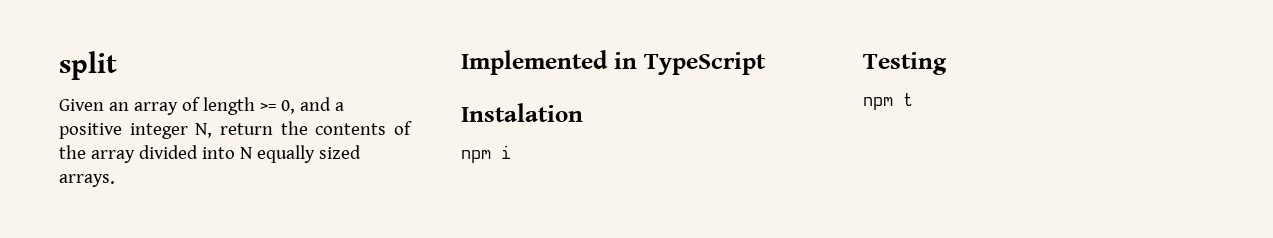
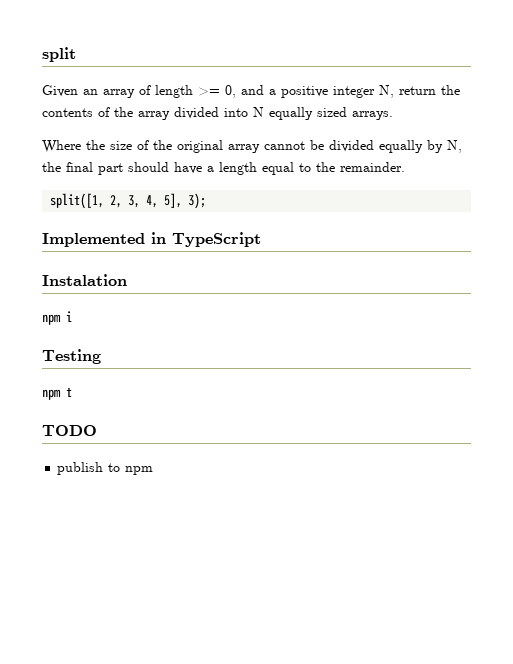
(115, 180) none -> [42,140,462,153] [42,162,405,175] [50,193,207,209] // Where the size of the original array cannot be divided equally by N, the final part should have a length equal to the remainder. // split([1, 2, 3, 4, 5], 3);
(913, 99) none -> [42,425,97,436] [57,462,154,475] // TODO // publish to npm

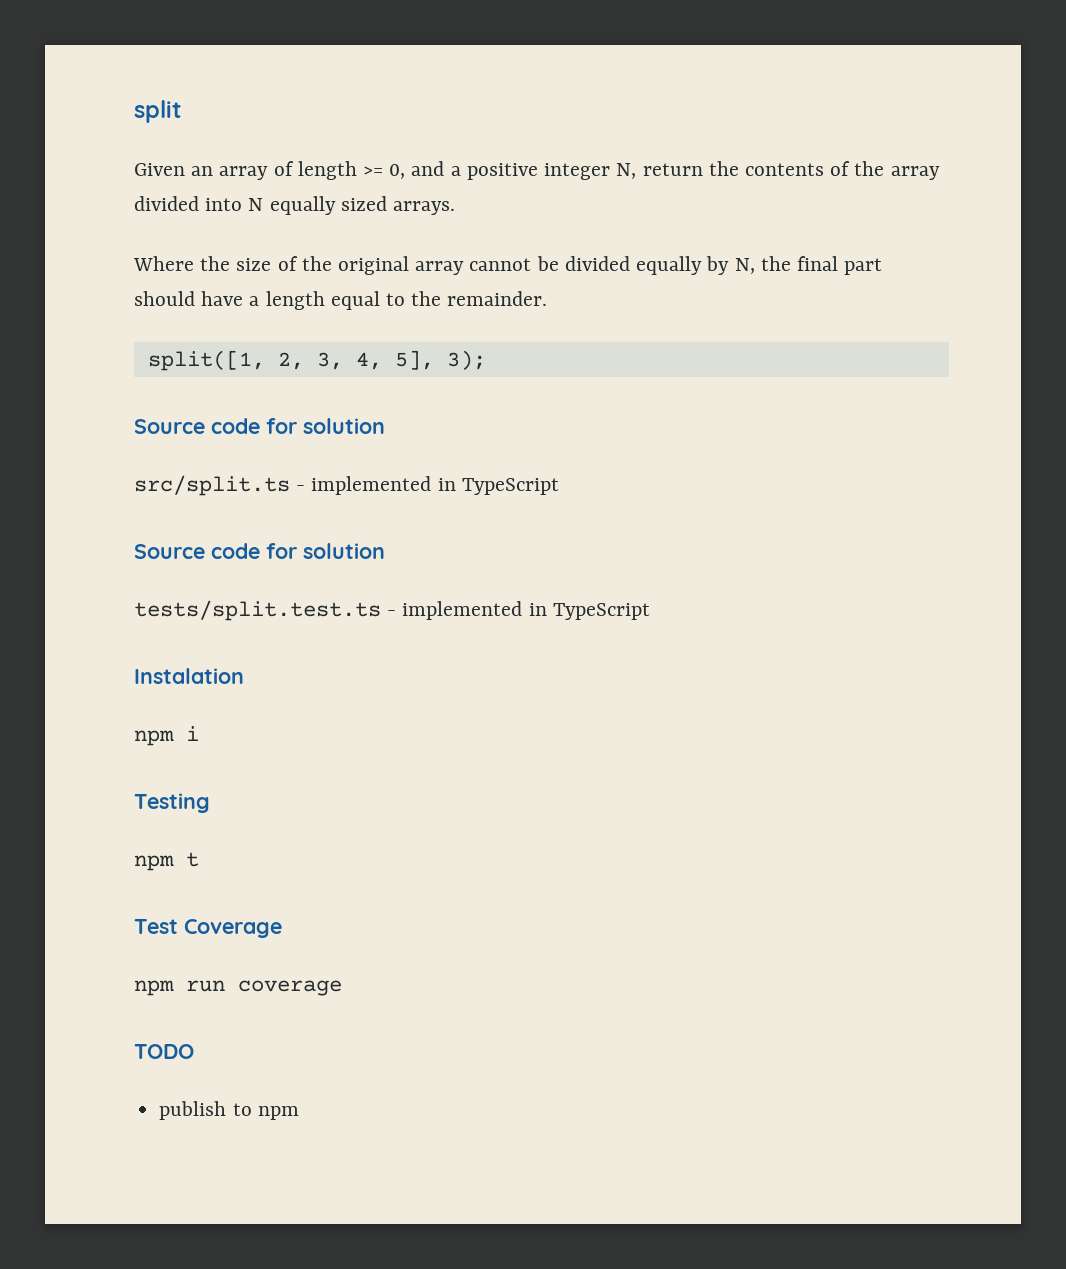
[42,233,145,247] Implemented -> [134,418,385,434] [134,475,559,496] [134,543,385,559] [134,600,523,621] Source code for solution // src/split.ts - implemented in TypeScript // Source code for solution // tests/split.test.ts - implemented
(72, 392) none -> [134,919,282,938] [134,980,342,996] // Test Coverage // npm run coverage

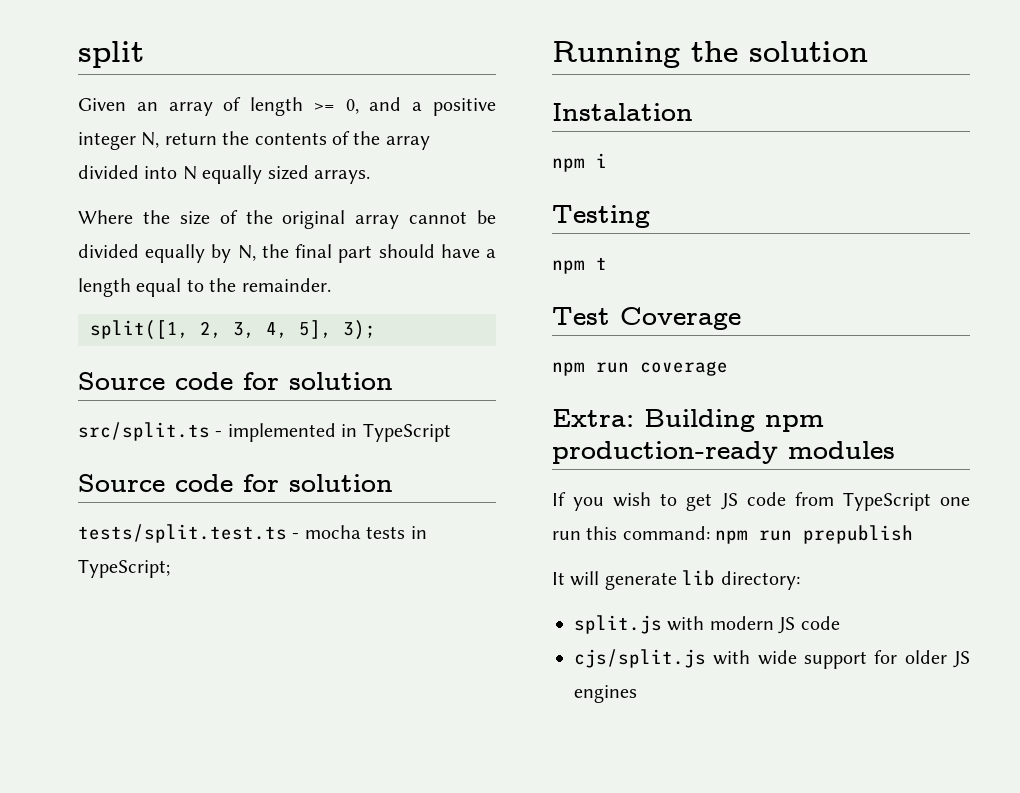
[402,601,650,620] implemented in TypeScript -> [304,525,427,539] [78,559,170,578] [552,41,868,68] mocha tests in TypeScript; // Running the solution
[134,1044,194,1059] [159,1101,299,1120] TODO // publish to npm -> [552,409,824,432] [552,441,895,464] [552,492,970,511] [552,525,914,544] [552,570,800,590] [574,615,840,634] [574,649,970,669] [574,685,637,703] Extra: Building npm production-ready modules // If you wish to get JS code from TypeScript one run this command: npm run prepublish // It will generate lib directory: // split.js with modern JS code // cjs/split.js with wide support for older JS engines

